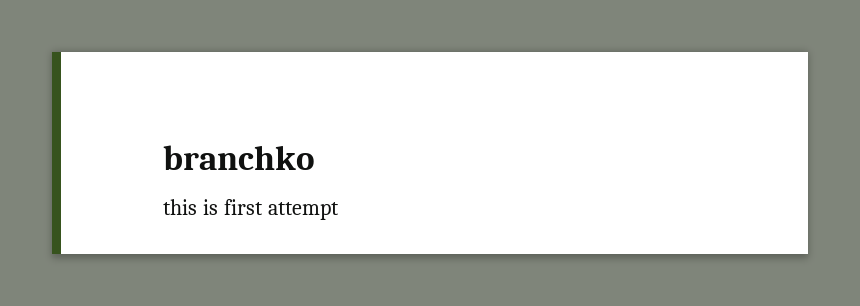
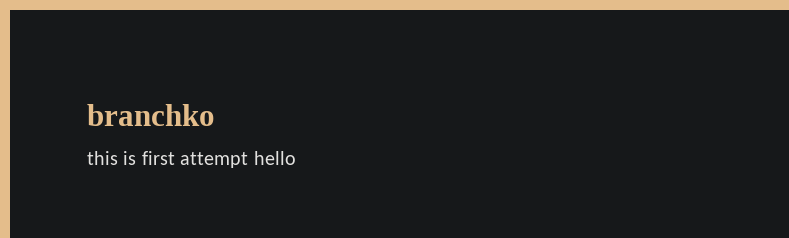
(339, 211) none -> [253,151,296,165] hello

